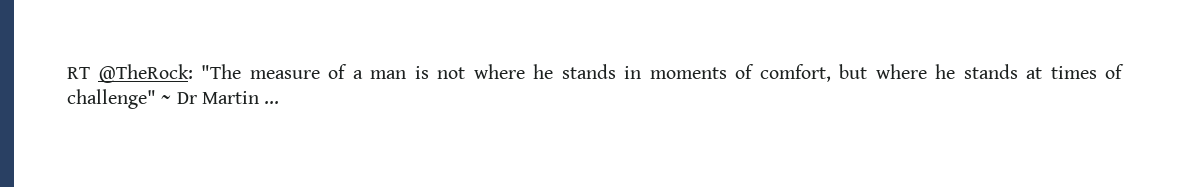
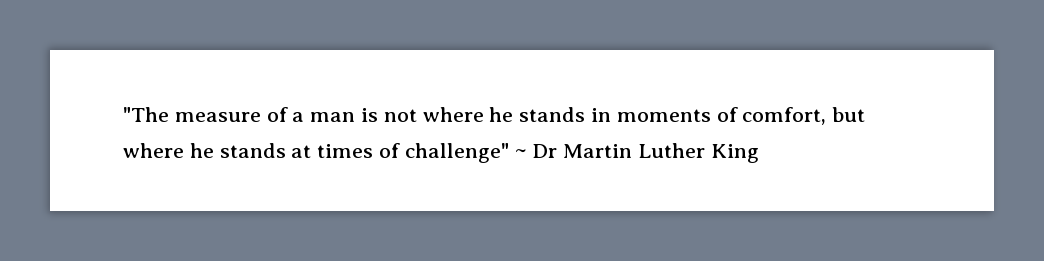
[67,64,193,83] RT @TheRock: -> (123, 114) none
[264,101,280,104] ... -> [638,143,759,163] Luther King

